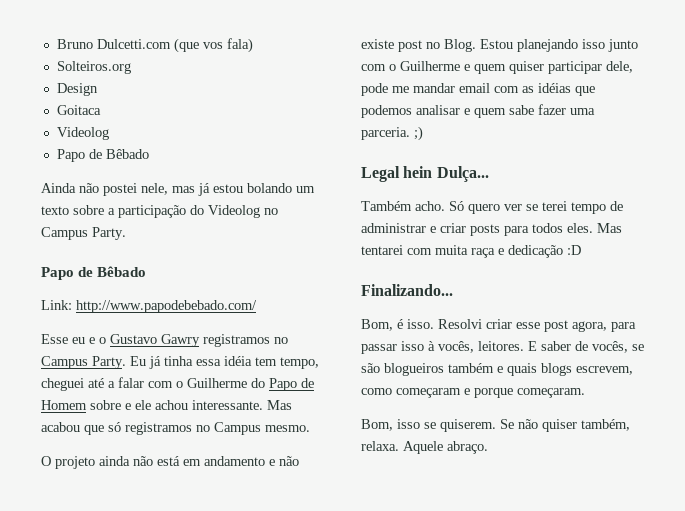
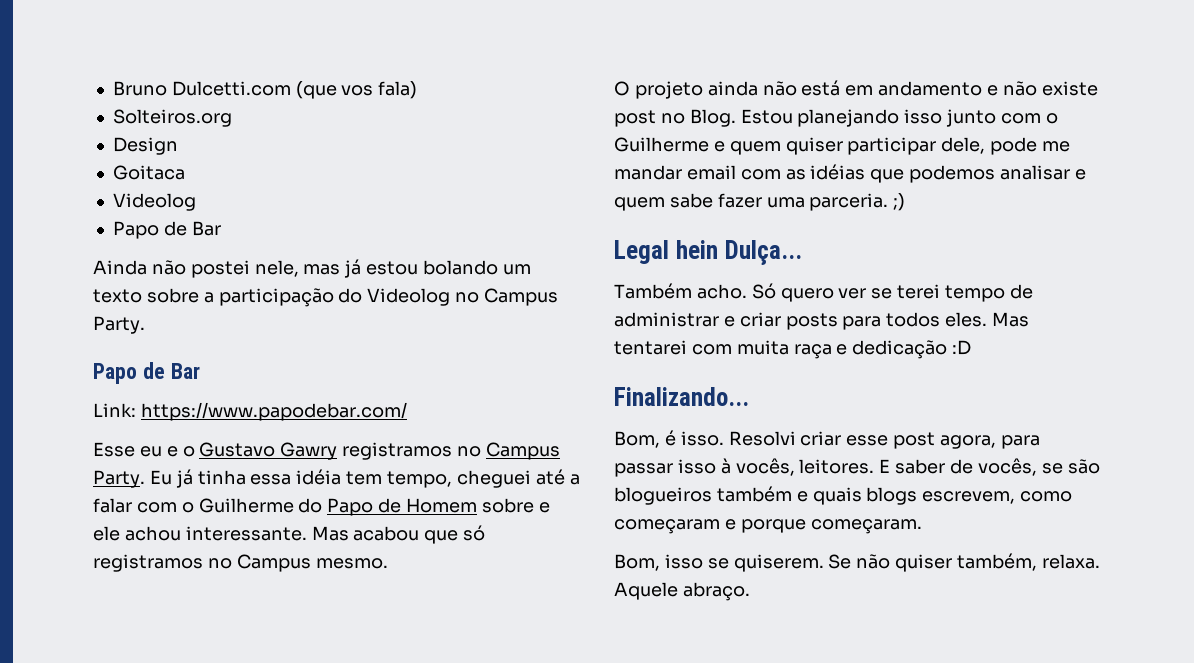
[105,149,149,159] Bêbado -> [191,221,221,236] Bar
[97,266,147,277] Bêbado -> [170,363,200,379] Bar
[76,300,257,313] http://www.papodebebado.com/ -> [140,402,407,421] https://www.papodebar.com/

